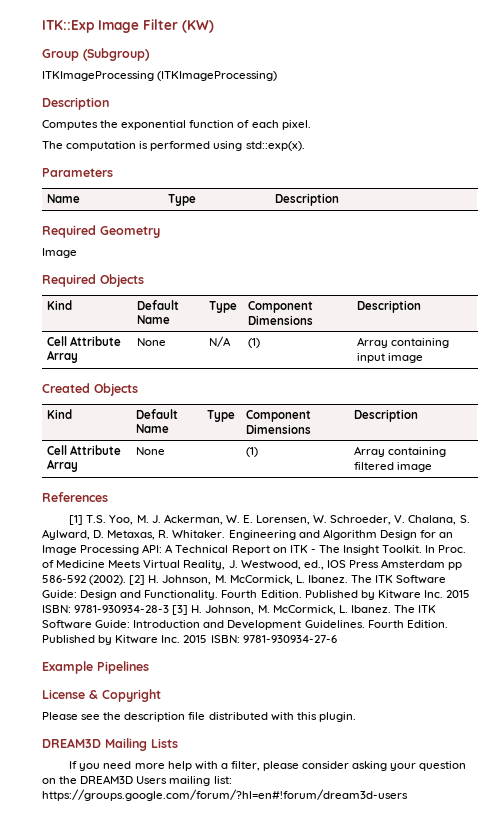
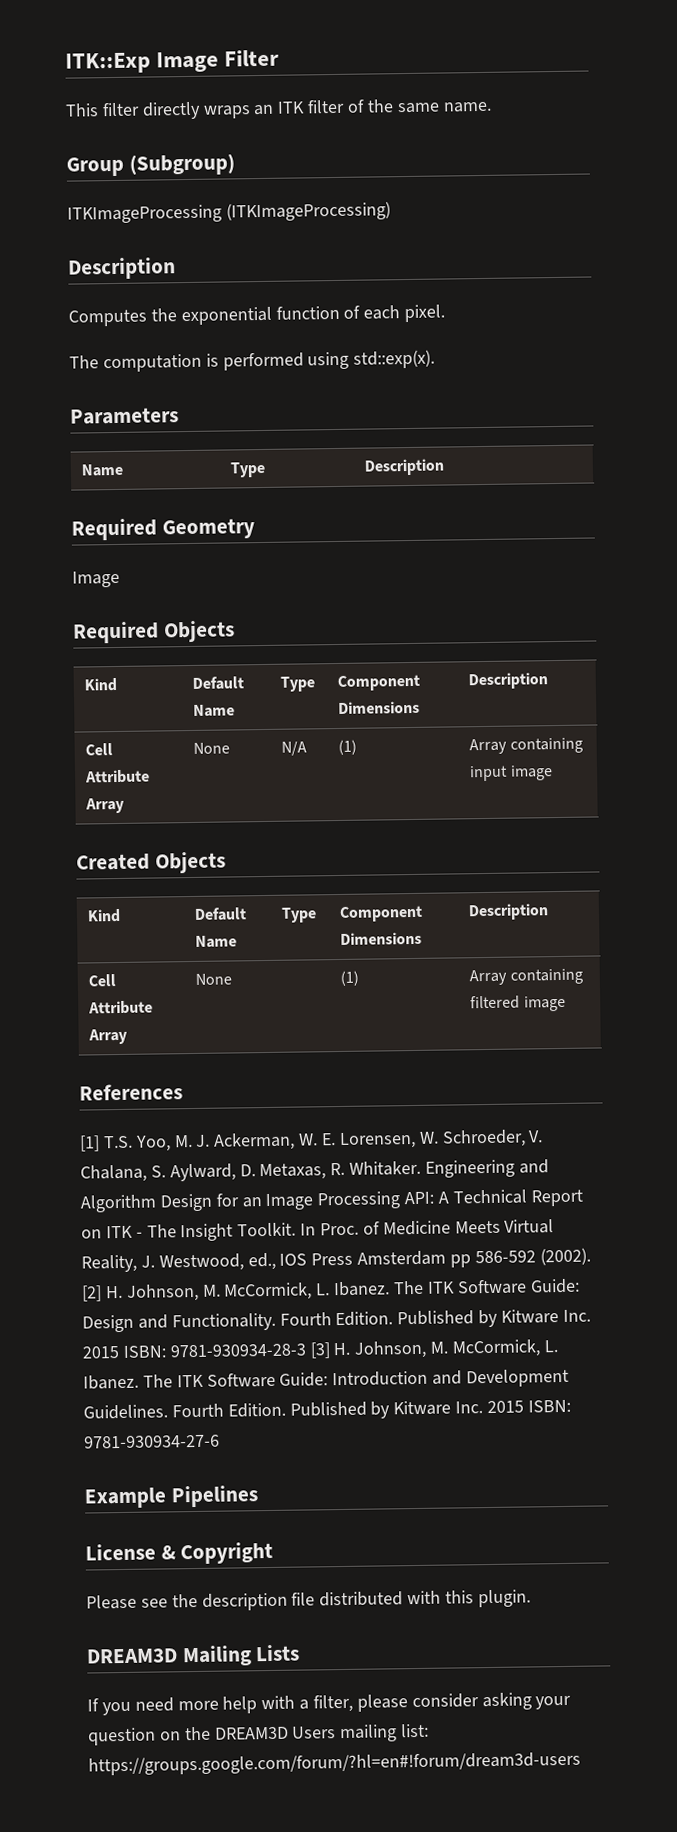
[182,20,214,33] (KW) -> [65,99,492,120] // This filter directly wraps an ITK filter of the same name.

